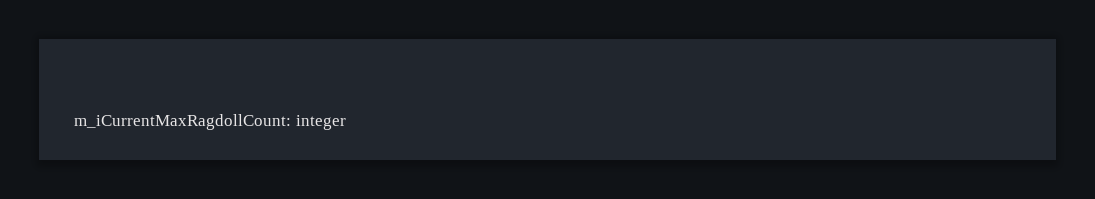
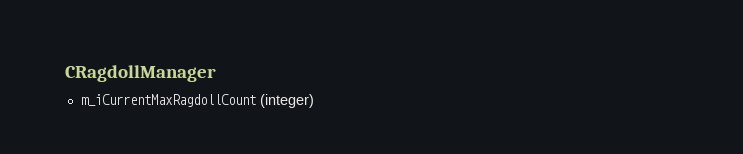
[74,114,346,130] m_iCurrentMaxRagdollCount: integer -> [65,65,216,82] [80,94,314,108] CRagdollManager // m_iCurrentMaxRagdollCount (integer)

